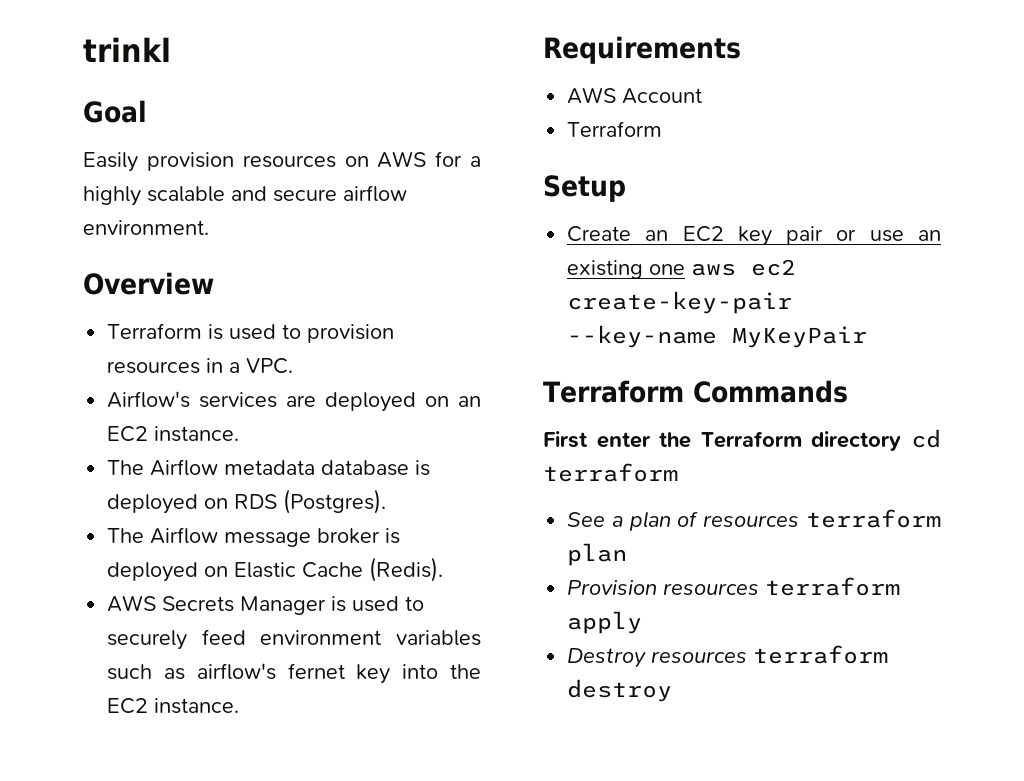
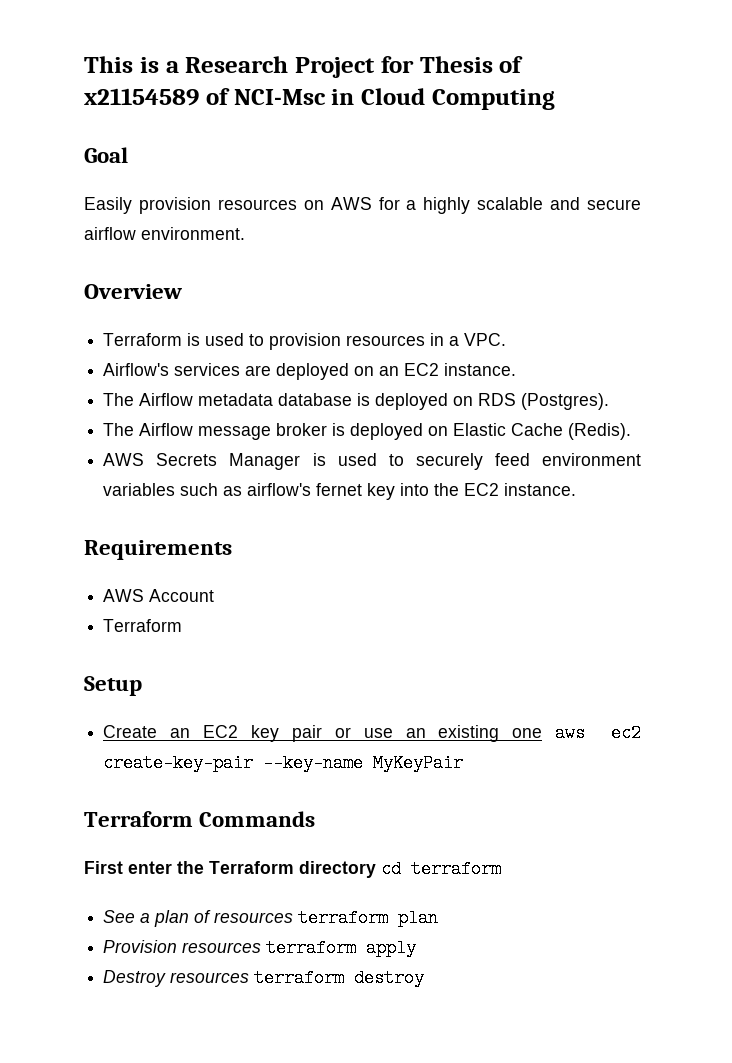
[83,37,171,62] trinkl -> [84,56,524,78] [84,88,555,110] This is a Research Project for Thesis of x21154589 of NCI-Msc in Cloud Computing

